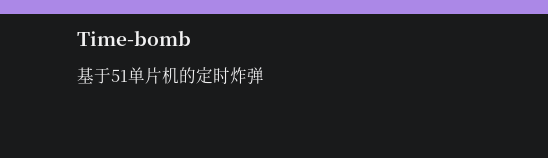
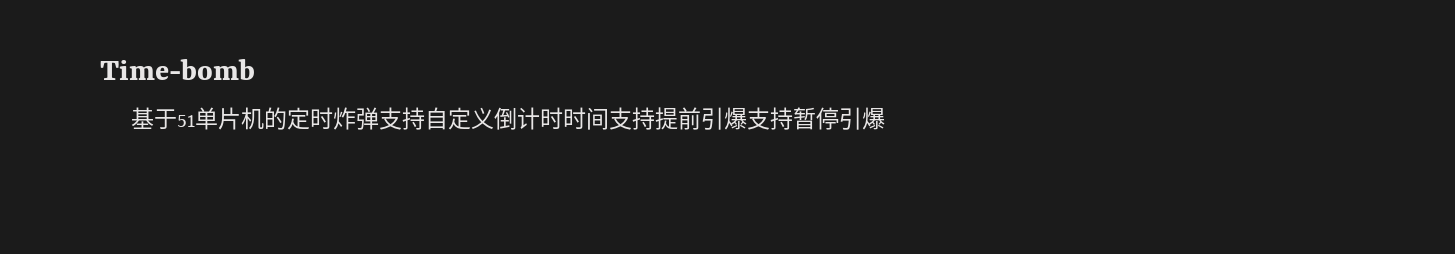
(264, 75) none -> [379,107,886,130] 支持自定义倒计时时间支持提前引爆支持暂停引爆

